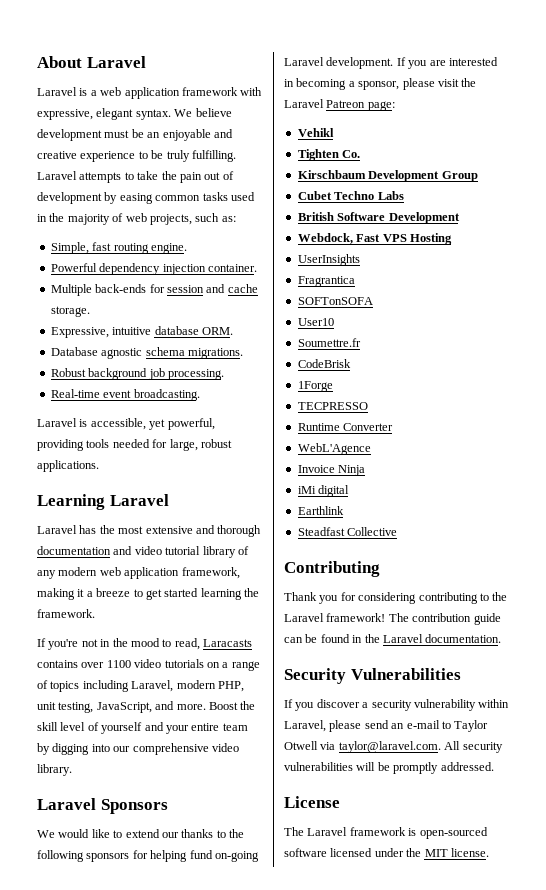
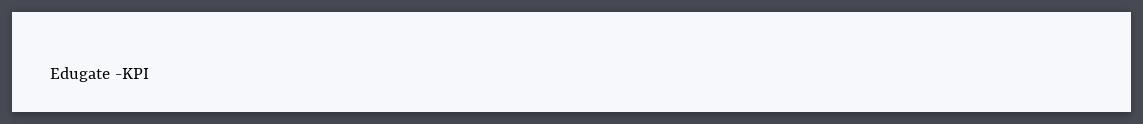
[37,56,146,68] [37,87,263,99] [37,108,232,120] [37,129,233,141] [37,150,236,162] [37,171,234,183] [37,192,255,204] [37,213,236,225] [50,242,187,254] [50,263,257,275] [50,284,258,296] [50,306,90,317] [50,326,233,338] [50,347,243,359] [50,368,224,380] [50,389,200,401] [37,418,215,430] [37,439,232,451] [37,460,99,472] [37,494,169,510] [37,525,262,537] [37,546,249,558] [37,567,240,579] [37,588,259,600] [37,609,95,618] [37,638,252,650] [37,659,260,671] [37,680,244,692] [37,701,256,713] [37,722,248,734] [37,743,239,755] [37,764,72,776] [37,798,168,814] [37,829,244,838] [37,850,259,862] [284,57,498,69] [284,78,477,90] [284,99,395,111] [297,128,334,137] [297,149,361,161] [297,170,478,182] [297,191,404,200] [297,212,460,224] [297,233,452,245] [297,254,360,266] [297,276,355,287] [297,297,373,305] [297,318,334,326] [297,338,361,347] [297,359,351,368] [297,381,333,392] [297,402,368,410] [297,423,394,431] [297,443,371,455] [297,465,366,476] [297,485,350,497] [297,506,344,515] [297,527,398,536] [284,561,380,577] [284,592,508,604] [284,613,501,625] [284,634,502,643] [284,668,461,684] [284,699,510,711] [284,720,489,732] [284,741,503,753] [284,762,494,774] [284,796,340,808] [284,827,488,839] [284,848,489,857] About Laravel // Laravel is a web application framework with expressive, elegant syntax. We believe development must be an enjoyable and creative experience to be truly fulfilling. Laravel attempts to take the pain out of development by easing common tasks used in the majority of web projects, such as: // Simple, fast routing engine. // Powerful dependency injection container. // Multiple back-ends for session and cache storage. // Expressive, intuitive database ORM. // Database agnostic schema migrations. // Robust background job processing. // Real-time event broadcasting. // Laravel is accessible, yet powerful, providing tools needed for large, robust applications. // Learning Laravel // Laravel has the most extensive and thorough documentation and video tutorial library of any modern web application framework, making it a breeze to get started learning the framework. // If you're not in the mood to read, Laracasts contains over 1100 video tutorials on a range of topics including Laravel, modern PHP, unit testing, JavaScript, and more. Boost the skill level of yourself and your entire team by digging into our comprehensive video library. // Laravel Sponsors // We would like to extend our thanks to the following sponsors for helping fund on-going Laravel development. If you are interested in becoming a sponsor, please visit the Laravel Patreon page: // Vehikl // Tighten Co. // Kirschbaum Development Group // Cubet Techno Labs // British Software Development // Webdock, Fast VPS Hosting // UserInsights // Fragrantica // SOFTonSOFA // User10 // Soumettre.fr // CodeBrisk // 1Forge // TECPRESSO // Runtime Converter // WebL'Agence // Invoice Ninja // iMi digital // Earthlink // Steadfast Collective // Contributing // Thank you for considering contributing to the Laravel framework! The contribution guide can be found in the Laravel documentation. // Security Vulnerabilities // If you discover a security vulnerability within Laravel, please send an e-mail to Taylor Otwell via taylor@laravel.com. All security vulnerabilities will be promptly addressed. // License // The Laravel framework is open-sourced software licensed under the MIT license. -> [50,67,149,82] Edugate -KPI

